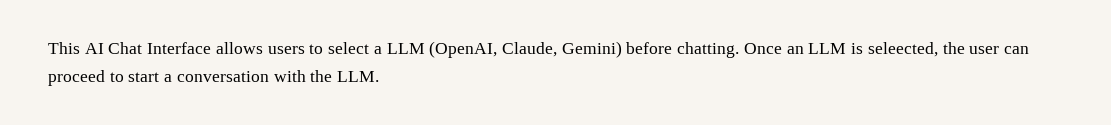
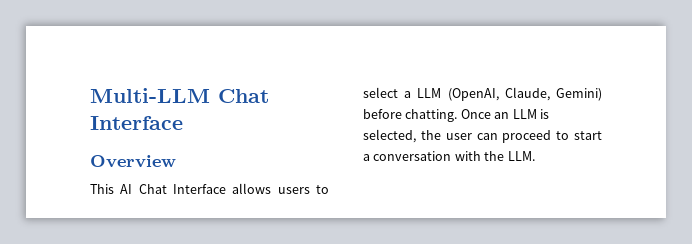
(48, 48) none -> [90,88,269,103] [90,116,183,130] [90,155,176,168] Multi-LLM Chat Interface // Overview //
[867,42,938,57] seleected, -> [363,129,416,143] selected,

